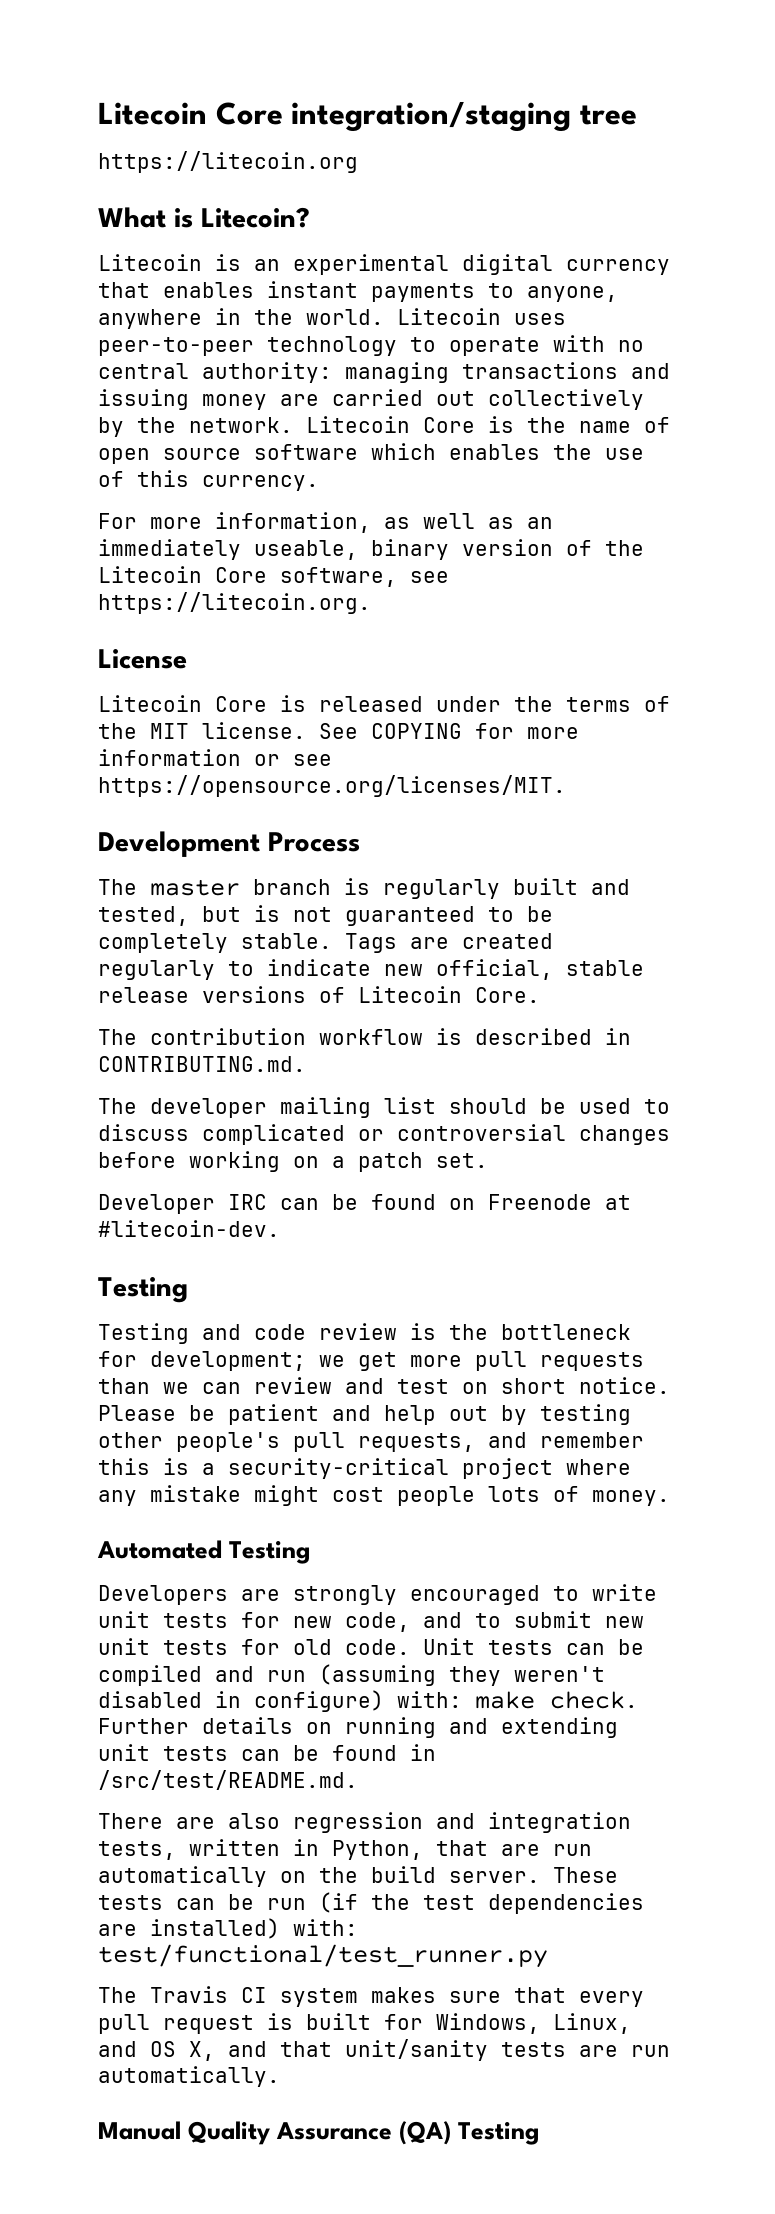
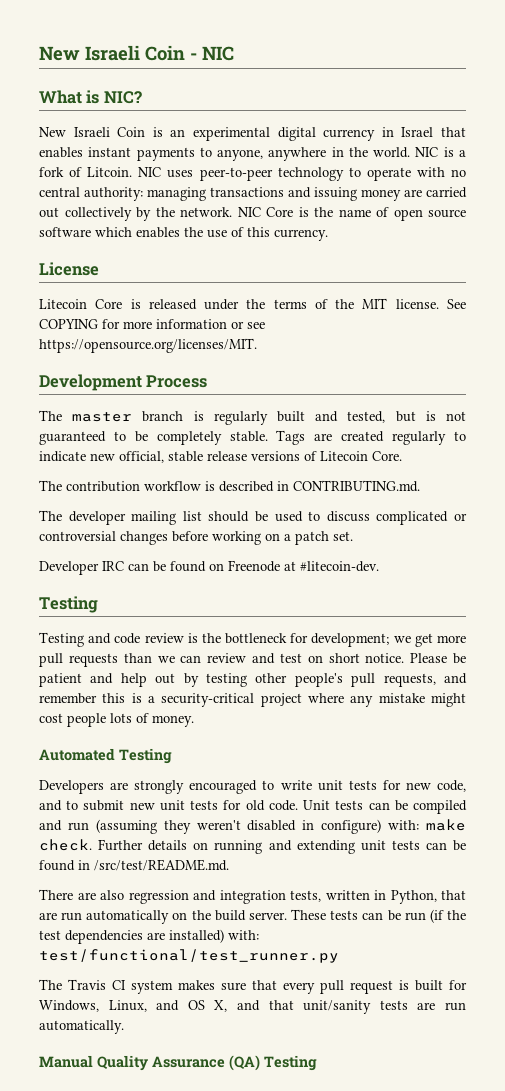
[98,101,637,132] [98,151,358,173] [98,207,310,228] [98,254,202,271] Litecoin Core integration/staging tree // https://litecoin.org // What is Litecoin? // Litecoin -> [39,45,234,61] [39,90,142,104] [39,127,146,137] New Israeli Coin - NIC // What is NIC? // New Israeli Coin
(670, 267) none -> [381,127,434,137] in Israel
[397,308,501,325] Litecoin -> [415,147,466,157] [39,167,162,177] NIC is a fork of Litcoin. NIC
[306,416,410,433] Litecoin -> [237,207,261,217] NIC
[98,512,553,533] [98,539,644,560] [98,566,449,587] [98,592,371,614] // For more information, as well as an immediately useable, binary version of the Litecoin Core software, see https://litecoin.org. -> (328, 235) none

